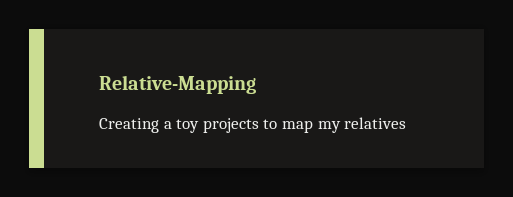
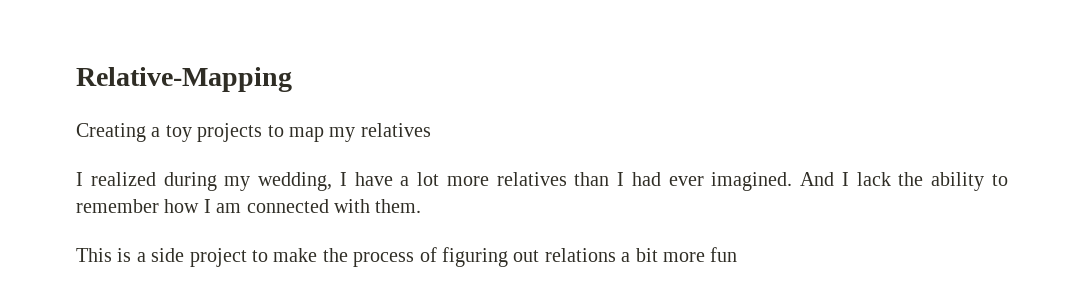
(407, 123) none -> [76,172,1009,191] [76,199,422,213] [76,247,738,267] // I realized during my wedding, I have a lot more relatives than I had ever imagined. And I lack the ability to remember how I am connected with them. // This is a side project to make the process of figuring out relations a bit more fun

